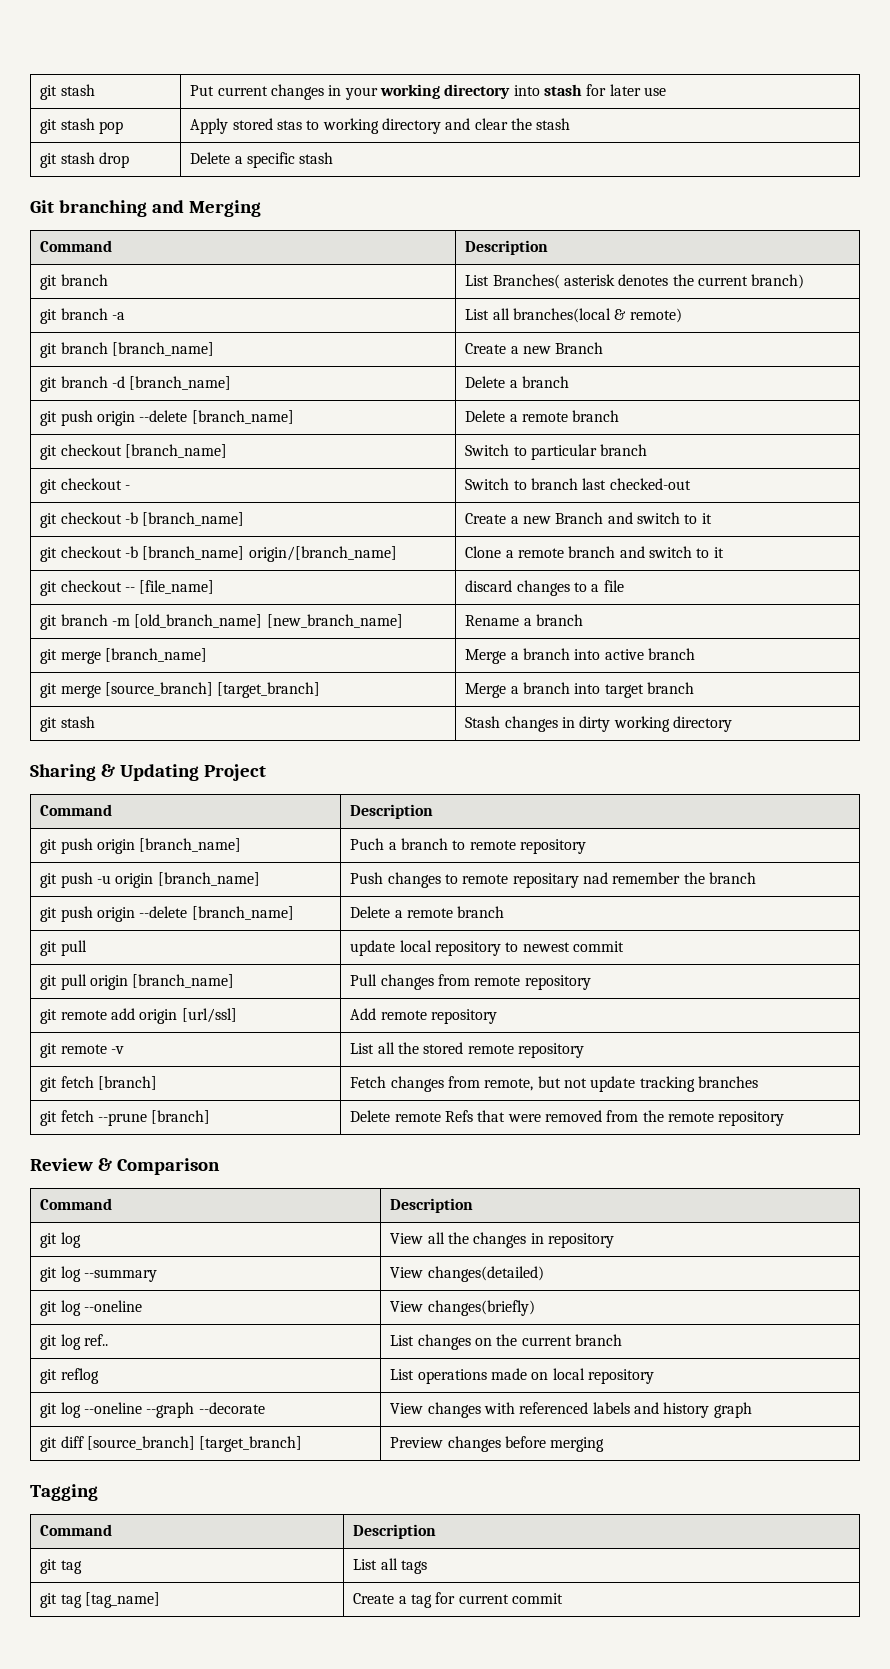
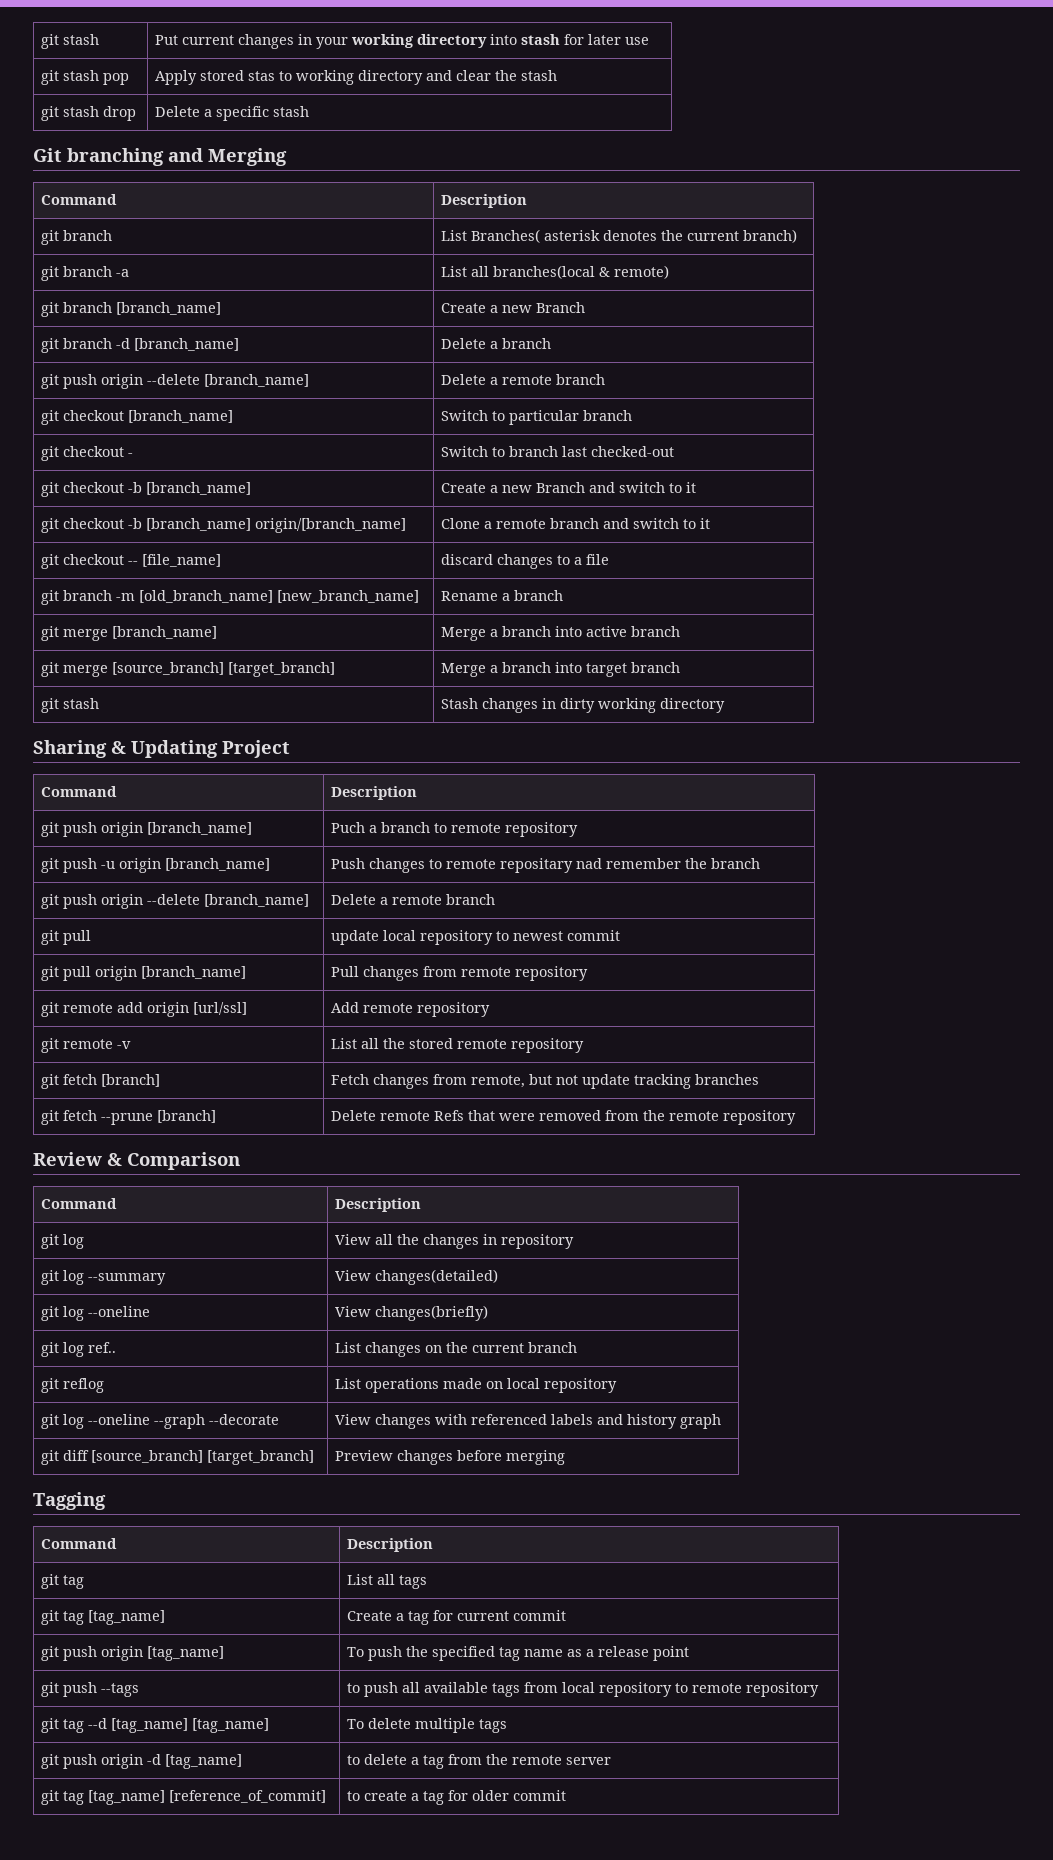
(564, 1598) none -> [41,1646,225,1661] [347,1646,690,1661] [41,1682,140,1697] [347,1682,820,1697] [41,1718,270,1733] [347,1718,508,1733] [41,1754,243,1769] [347,1754,612,1769] [41,1790,327,1805] [347,1790,567,1805] // git push origin [tag_name] | To push the specified tag name as a release point // git push --tags | to push all available tags from local repository to remote repository // git tag --d [tag_name] [tag_name] | To delete multiple tags // git push origin -d [tag_name] | to delete a tag from the remote server // git tag [tag_name] [reference_of_commit] | to create a tag for older commit

